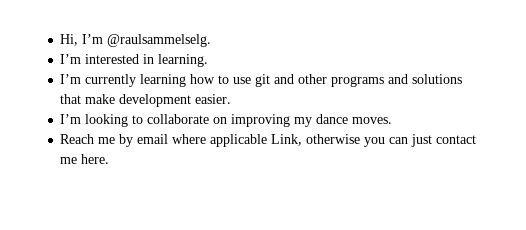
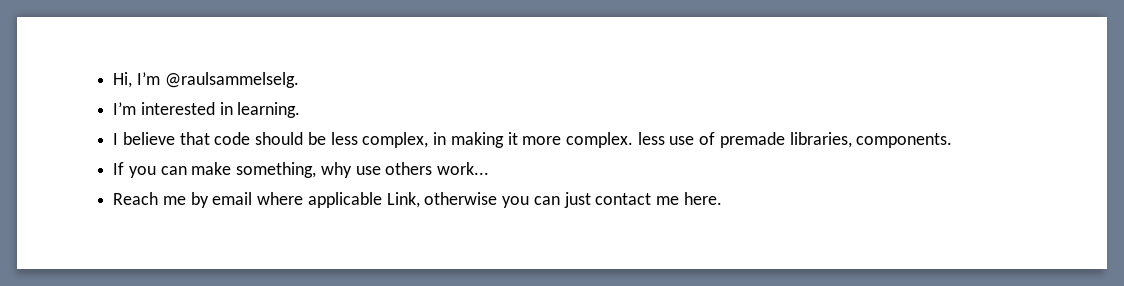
[60,74,463,87] [60,94,232,107] [60,114,393,127] I’m currently learning how to use git and other programs and solutions that make development easier. // I’m looking to collaborate on improving my dance moves. -> [113,132,953,148] [113,162,490,178] I believe that code should be less complex, in making it more complex. less use of premade libraries, components. // If you can make something, why use others work...

